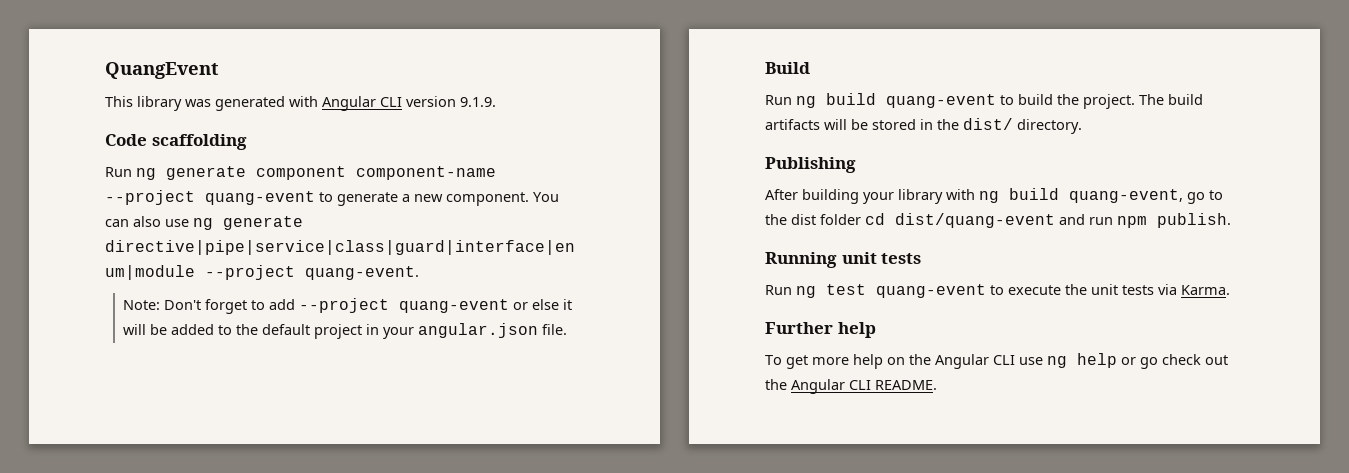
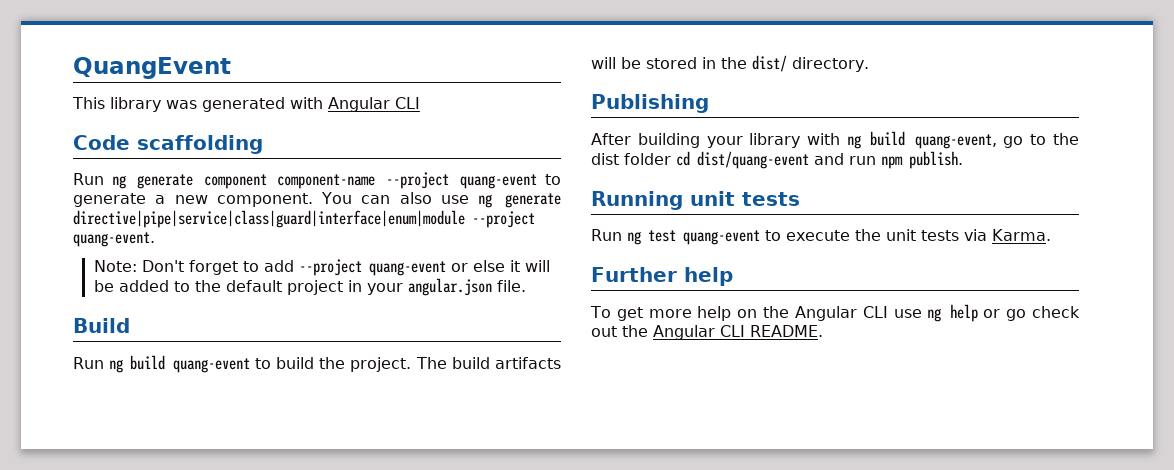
[406,96,496,107] version 9.1.9. -> (420, 103) none

